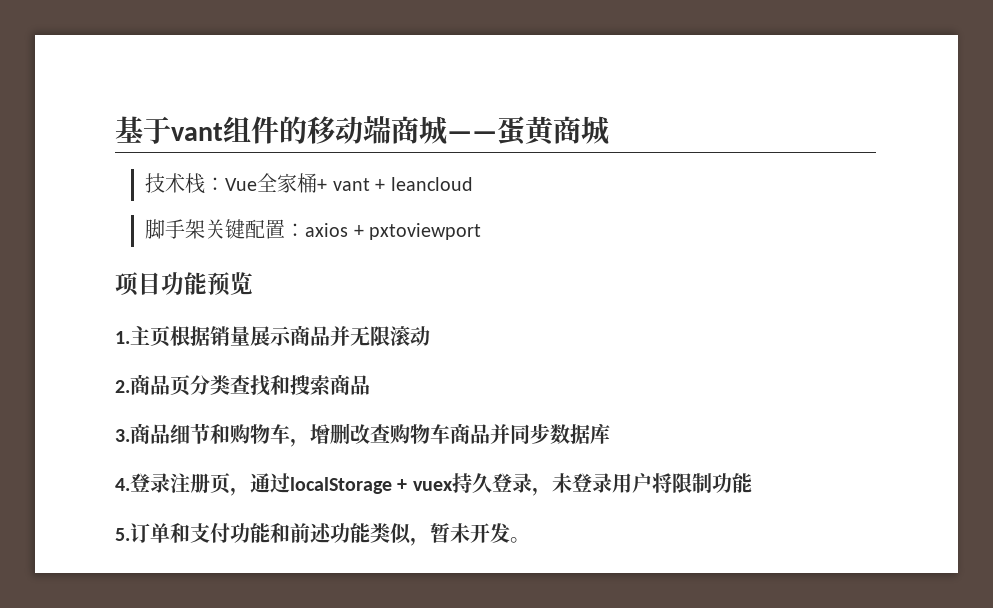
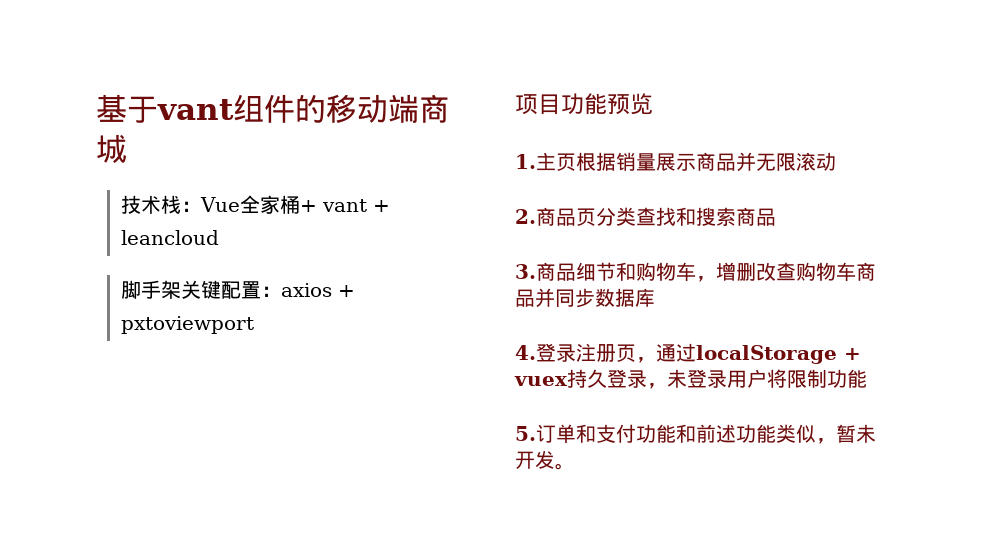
[447,116,609,146] ——蛋黄商城 -> (127, 149) none

